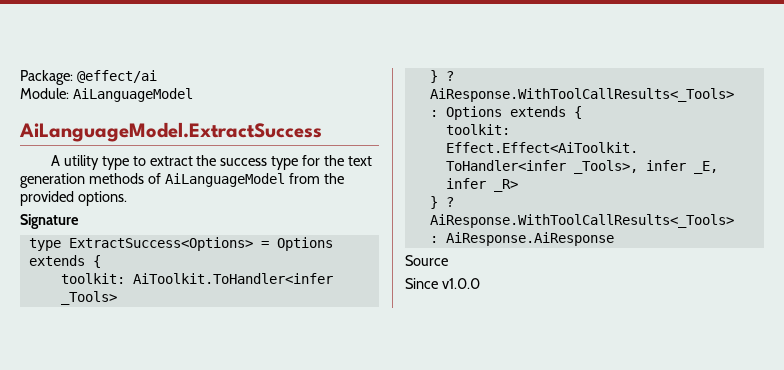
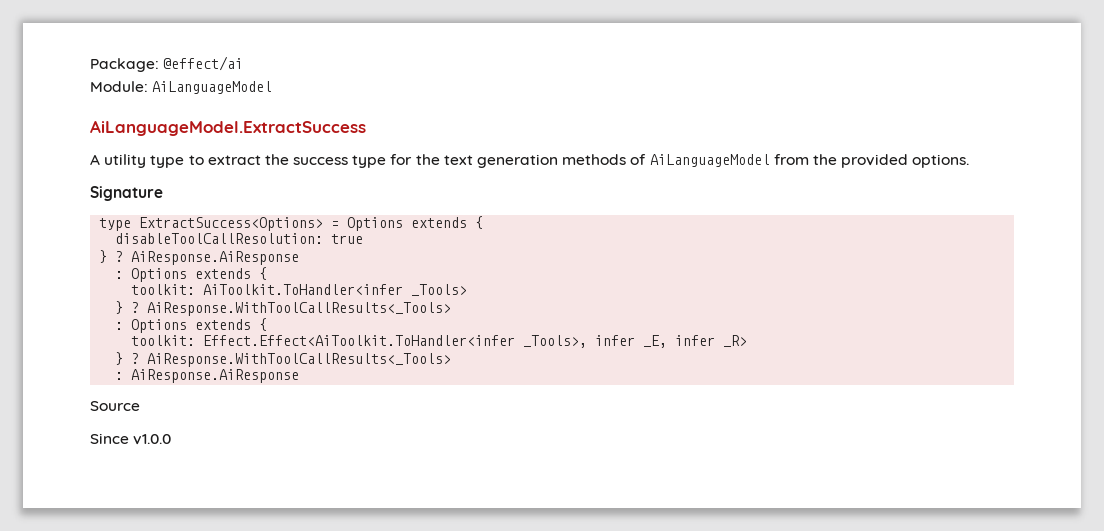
(101, 261) none -> [115,233,364,244] [99,250,300,265] [115,267,268,282] // disableToolCallResolution: true // } ? AiResponse.AiResponse // : Options extends {

